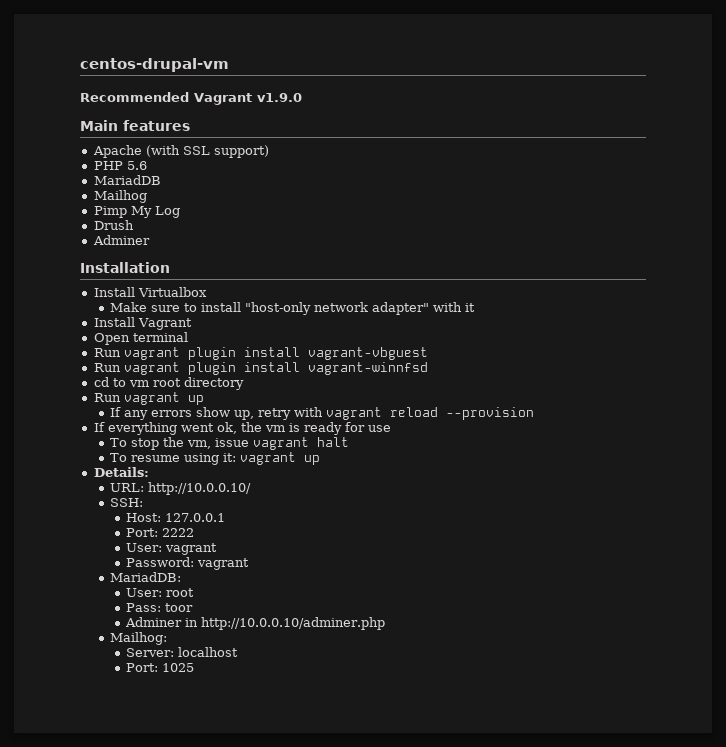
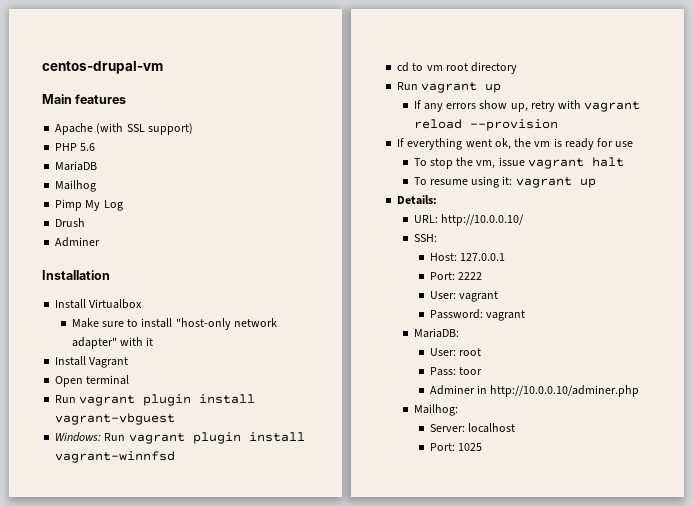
[80,92,302,105] // Recommended Vagrant v1.9.0 -> (163, 67) none
[93,175,161,185] MariadDB -> [55,161,98,171] MariaDB
(428, 353) none -> [55,432,102,442] Windows:
[109,572,181,582] MariadDB: -> [413,328,459,338] MariaDB:

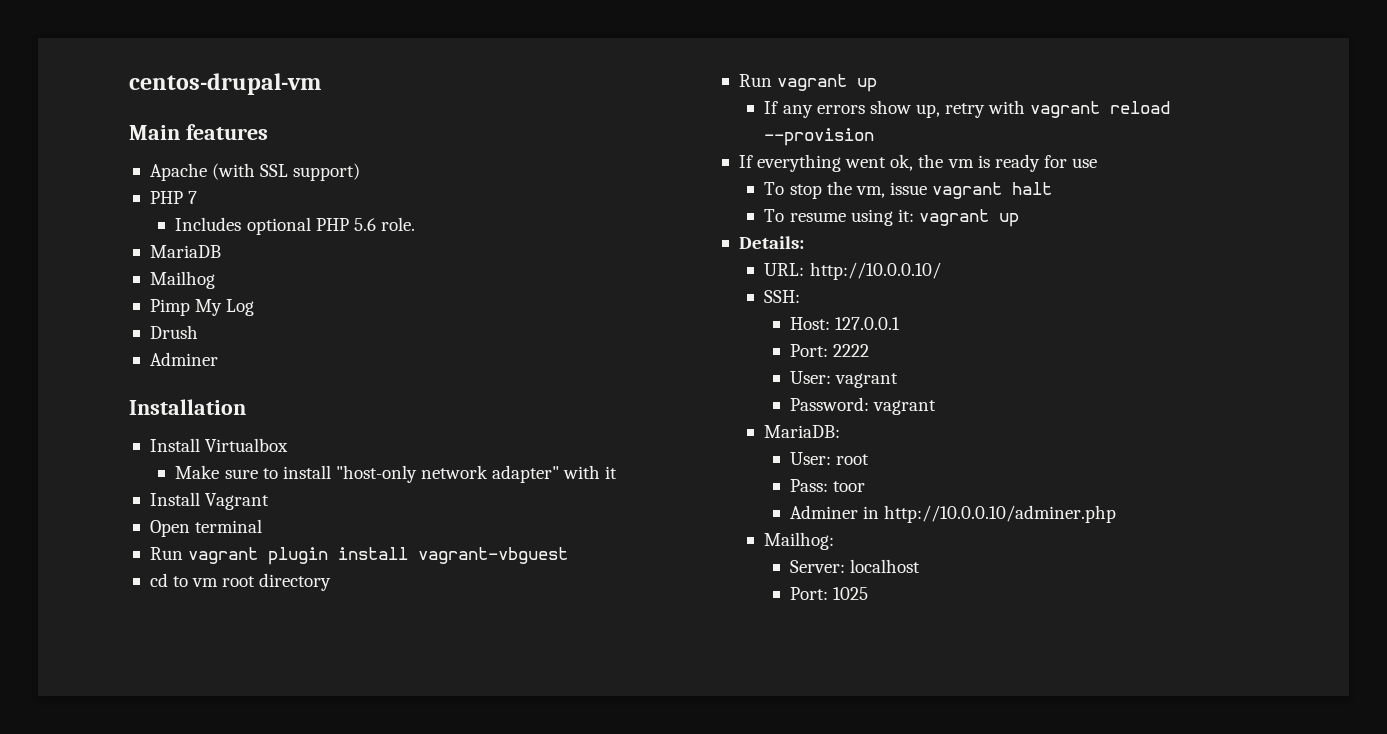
(78, 147) none -> [188,191,198,204] [175,217,349,235] 7 // Includes optional PHP
(96, 147) none -> [380,217,415,231] role.
[55,432,305,444] [55,451,176,463] // Windows: Run vagrant plugin install vagrant-winnfsd -> (569, 555) none

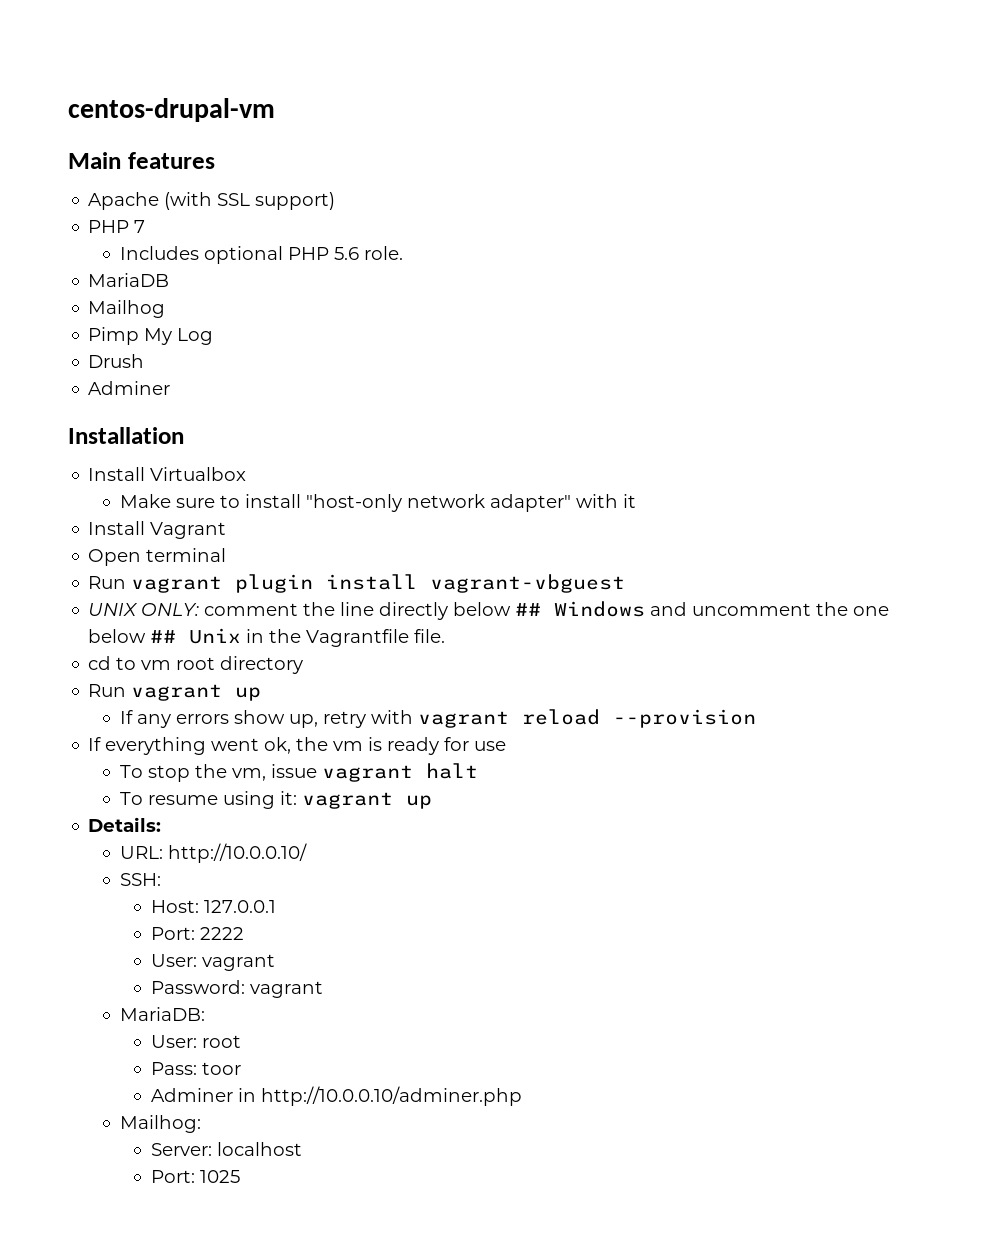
(569, 555) none -> [88,601,890,620] [88,628,446,647] // UNIX ONLY: comment the line directly below ## Windows and uncomment the one below ## Unix in the Vagrantfile file.

